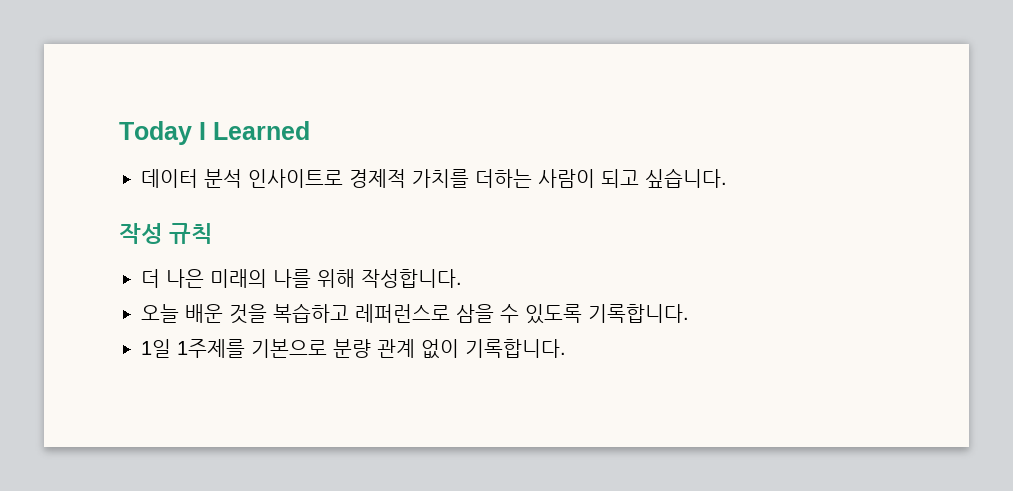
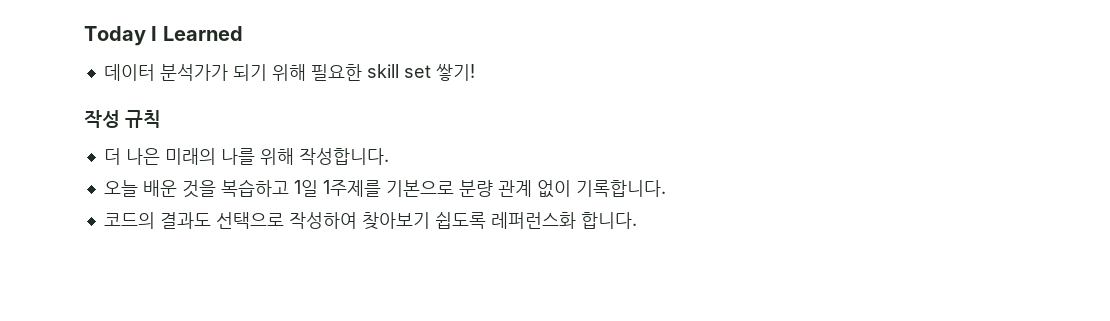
[204,168,727,188] 분석 인사이트로 경제적 가치를 더하는 사람이 되고 싶습니다. -> [159,64,475,81] 분석가가 되기 위해 필요한 skill set 쌓기!
[355,304,689,324] 레퍼런스로 삼을 수 있도록 기록합니다. // -> (289, 188) none
(566, 348) none -> [103,212,637,230] // 코드의 결과도 선택으로 작성하여 찾아보기 쉽도록 레퍼런스화 합니다.

